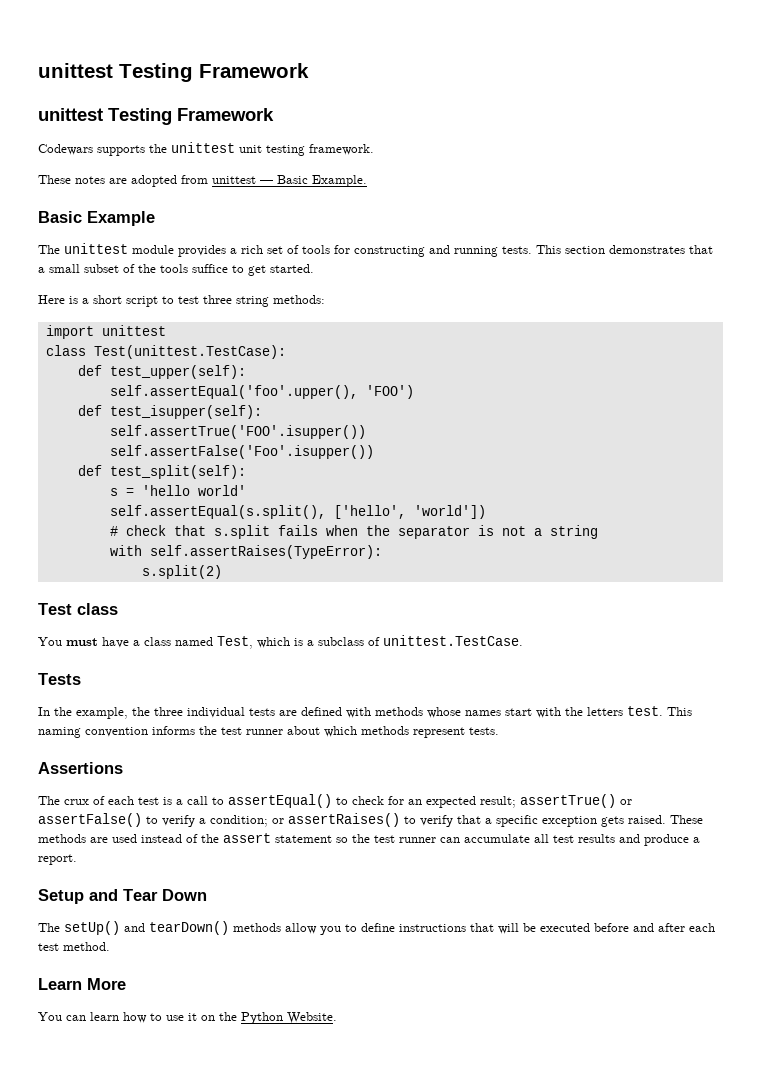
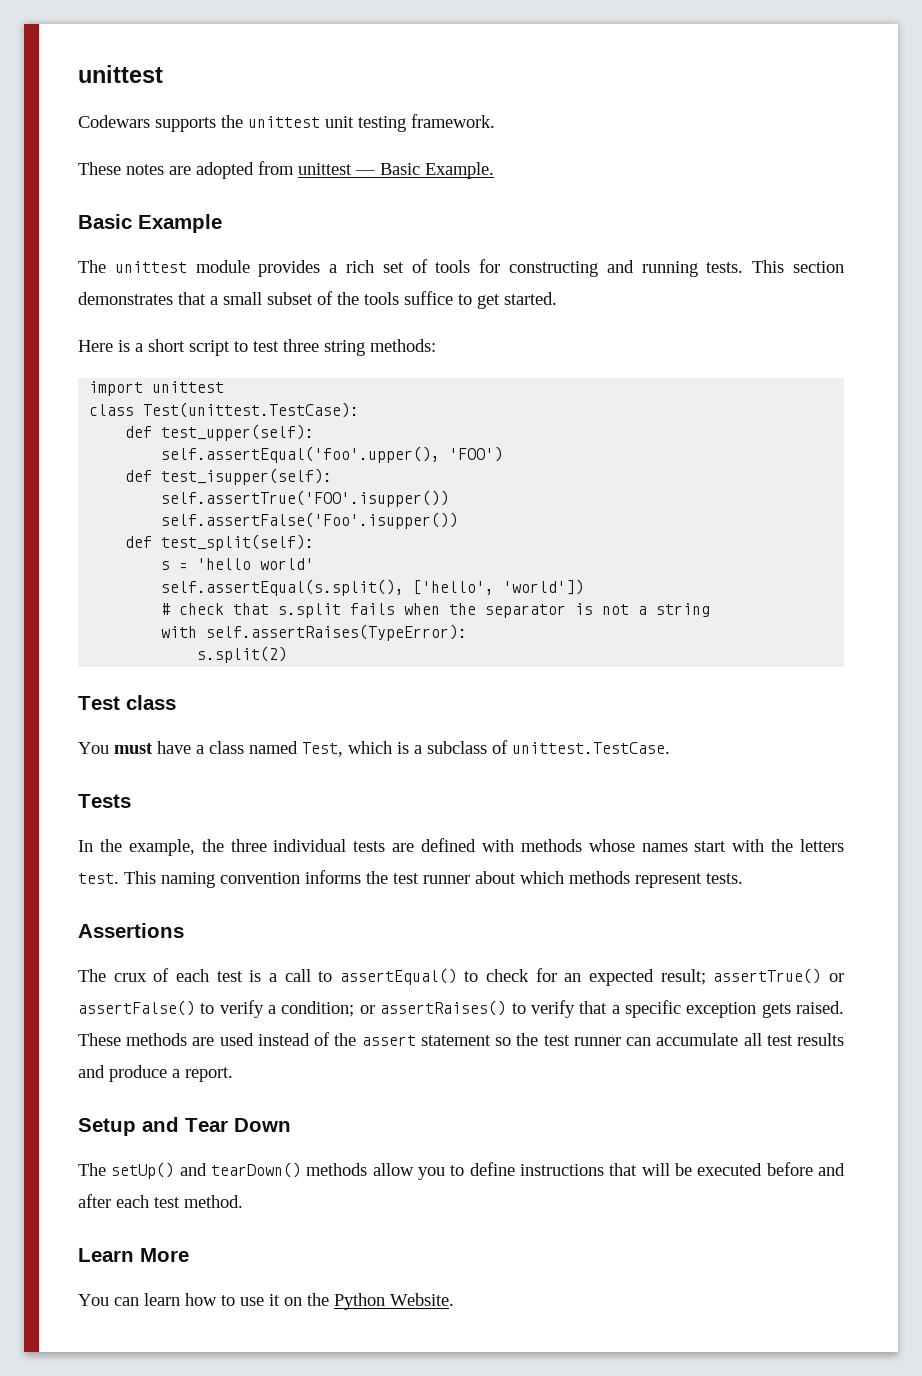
[38,63,309,82] [38,108,274,125] unittest Testing Framework // unittest Testing Framework -> [78,65,163,83] unittest

